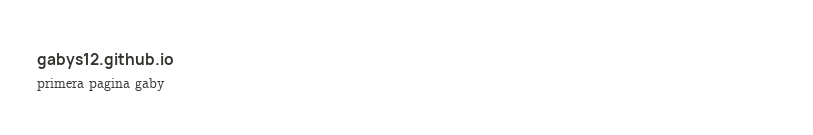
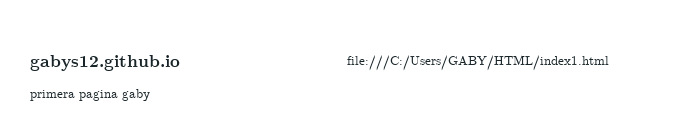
(165, 84) none -> [347,55,609,71] file:///C:/Users/GABY/HTML/index1.html

